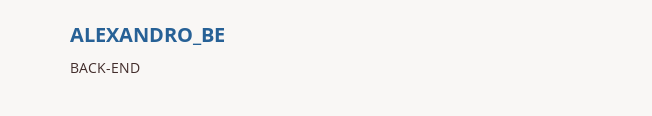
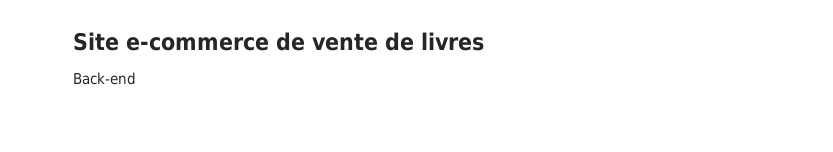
[70,28,225,45] [70,63,140,73] ALEXANDRO_BE // BACK-END -> [73,32,484,51] [73,72,136,85] Site e-commerce de vente de livres // Back-end

